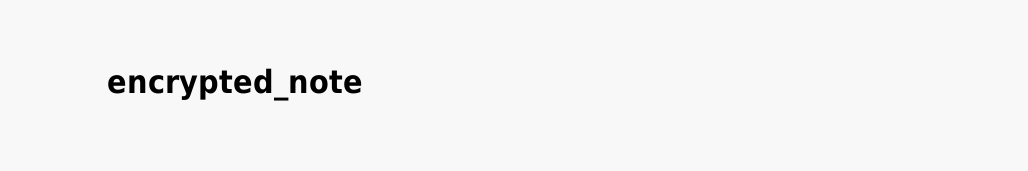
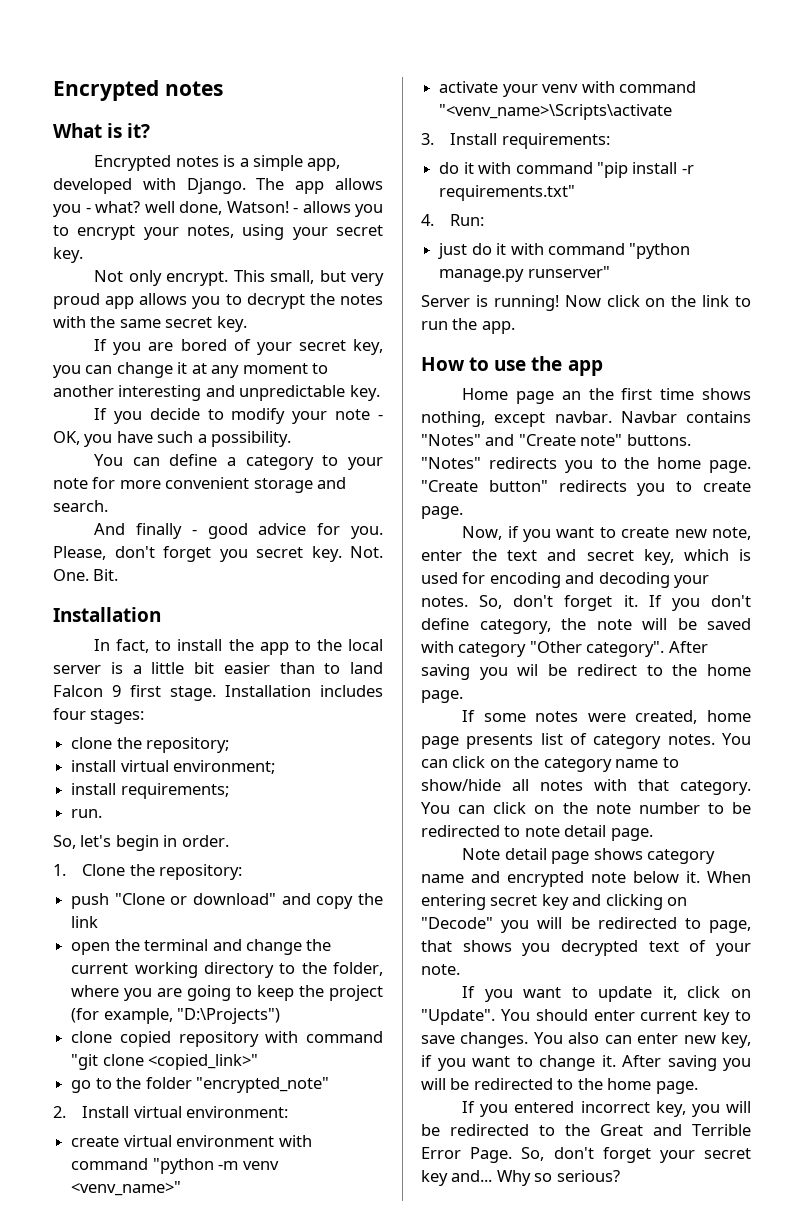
[107,68,363,101] encrypted_note -> [53,80,223,101] [53,123,151,138] [94,155,341,171] [53,178,384,194] [53,201,383,217] [53,224,383,240] [53,247,83,263] [94,270,384,286] [53,293,383,309] [53,316,247,332] [94,339,383,355] [53,362,329,378] [53,385,380,401] [94,408,383,424] [53,431,292,447] [94,454,383,470] [53,477,347,493] [53,500,108,512] [94,523,383,539] [53,546,383,562] [53,569,119,581] [53,607,161,622] [94,639,384,655] [53,662,383,674] [53,685,383,701] [53,708,145,724] [71,737,230,753] [71,760,276,774] [71,783,229,799] [71,809,103,818] [53,835,229,851] [53,864,243,880] [71,893,383,909] [71,916,99,928] [71,939,332,955] [71,962,383,978] [71,985,384,1001] [71,1008,281,1024] [71,1031,383,1047] [71,1054,259,1070] [71,1077,329,1093] [53,1106,289,1118] [71,1135,312,1147] [71,1158,279,1174] [71,1181,182,1196] [439,81,696,97] [439,104,673,120] [421,133,610,149] [439,162,694,178] [439,185,576,201] [421,214,485,226] [438,243,691,259] [439,266,610,282] [421,295,751,311] [421,318,515,334] [421,356,603,376] [462,388,751,404] [421,411,751,427] [421,434,691,446] [421,457,751,473] [421,480,751,496] [421,506,463,519] [462,526,751,542] [421,549,751,565] [421,572,710,588] [421,595,751,611] [421,618,751,634] [421,641,708,657] [421,664,751,680] [421,690,463,703] [462,710,751,724] [421,733,751,749] [421,756,679,772] [421,779,751,795] [421,802,751,814] [421,825,653,841] [462,848,715,864] [421,871,751,887] [421,894,688,910] [421,917,751,933] [421,940,751,956] [421,964,460,975] [462,986,751,1002] [421,1009,751,1025] [421,1032,751,1048] [421,1055,751,1071] [421,1078,698,1094] [462,1101,751,1117] [421,1124,751,1136] [421,1147,751,1163] [421,1170,620,1186] Encrypted notes // What is it? // Encrypted notes is a simple app, developed with Django. The app allows you - what? well done, Watson! - allows you to encrypt your notes, using your secret key. // Not only encrypt. This small, but very proud app allows you to decrypt the notes with the same secret key. // If you are bored of your secret key, you can change it at any moment to another interesting and unpredictable key. // If you decide to modify your note - OK, you have such a possibility. // You can define a category to your note for more convenient storage and search. // And finally - good advice for you. Please, don't forget you secret key. Not. One. Bit. // Installation // In fact, to install the app to the local server is a little bit easier than to land Falcon 9 first stage. Installation includes four stages: // clone the repository; // install virtual environment; // install requirements; // run. // So, let's begin in order. // 1. Clone the repository: // push "Clone or download" and copy the link // open the terminal and change the current working directory to the folder, where you are going to keep the project (for example, "D:\Projects") // clone copied repository with command "git clone <copied_link>" // go to the folder "encrypted_note" // 2. Install virtual environment: // create virtual environment with command "python -m venv <venv_name>" // activate your venv with command "<venv_name>\Scripts\activate // 3. Install requirements: // do it with command "pip install -r requirements.txt" // 4. Run: // just do it with command "python manage.py runserver" // Server is running! Now click on the link to run the app. // How to use the app // Home page an the first time shows nothing, except navbar. Navbar contains "Notes" and "Create note" buttons. "Notes" redirects you to the home page. "Create button" redirects you to create page. // Now, if you want to create new note, enter the text and secret key, which is used for encoding and decoding your notes. So, don't forget it. If you don't define category, the note will be saved with category "Other category". After saving you wil be redirect to the home page. // If some notes were created, home page presents list of category notes. You can click on the category name to show/hide all notes with that category. You can click on the note number to be redirected to note detail page. // Note detail page shows category name and encrypted note below it. When entering secret key and clicking on "Decode" you will be redirected to page, that shows you decrypted text of your note. // If you want to update it, click on "Update". You should enter current key to save changes. You also can enter new key, if you want to change it. After saving you will be redirected to the home page. // If you entered incorrect key, you will be redirected to the Great and Terrible Error Page. So, don't forget your secret key and... Why so serious?

